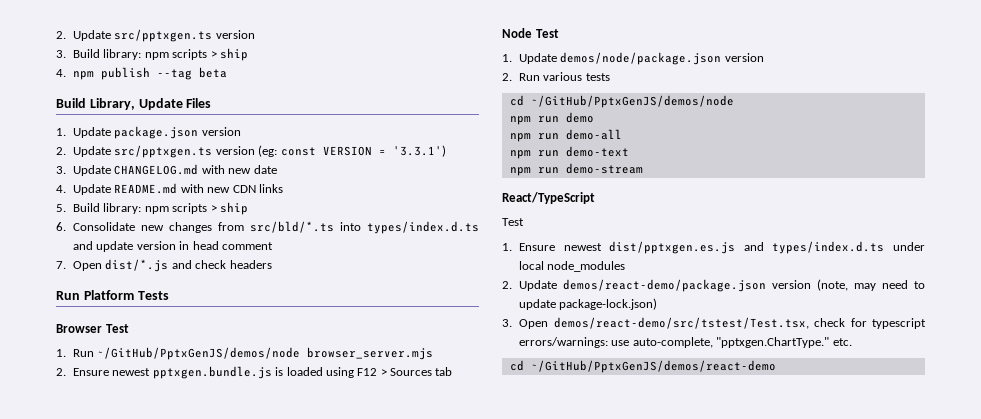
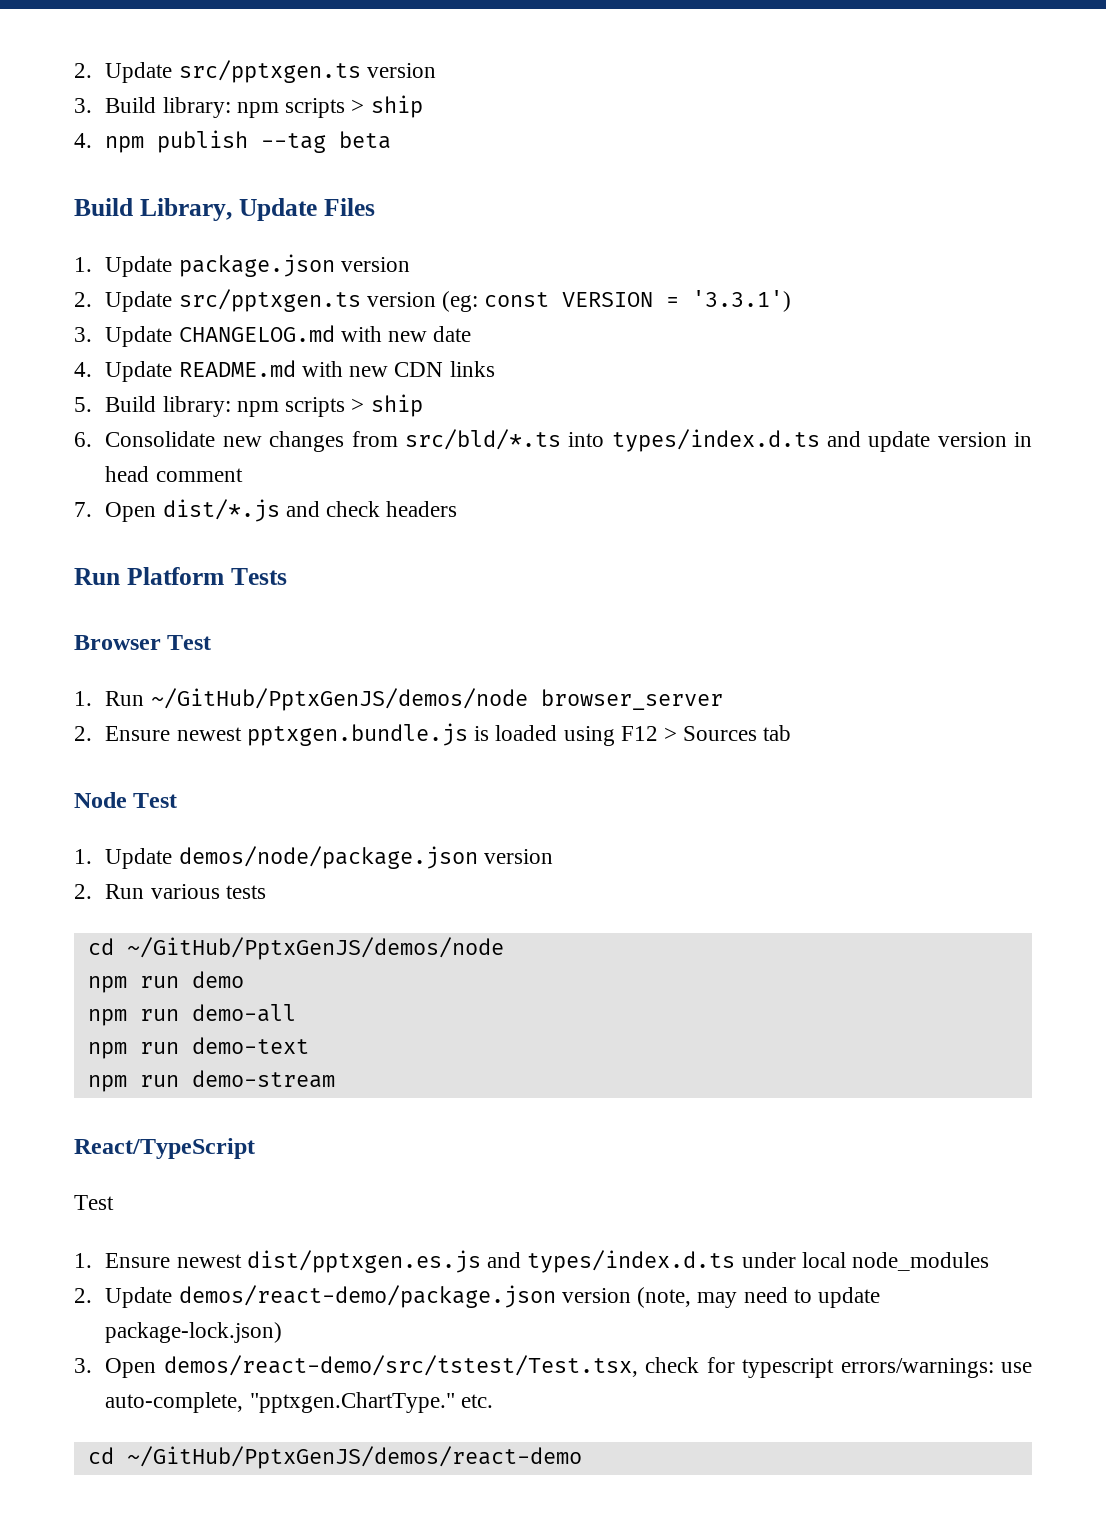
[307,347,434,360] browser_server.mjs -> [540,689,723,710] browser_server

